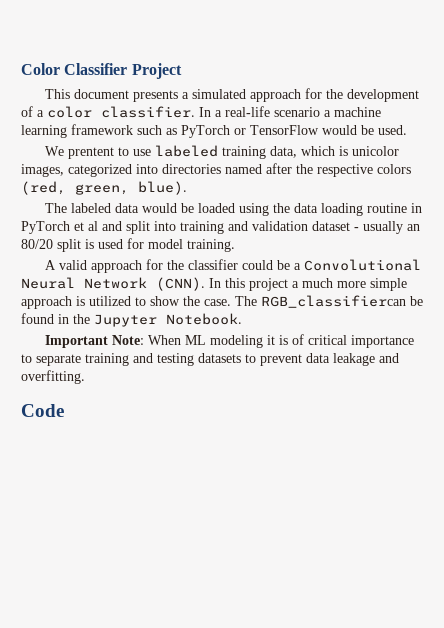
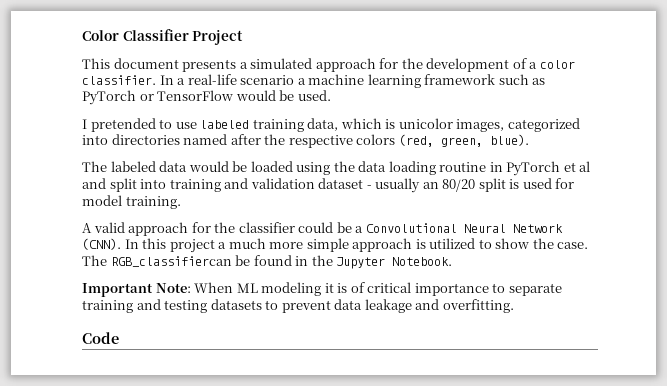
[44,146,114,159] We prentent -> [82,118,156,132] I pretended

